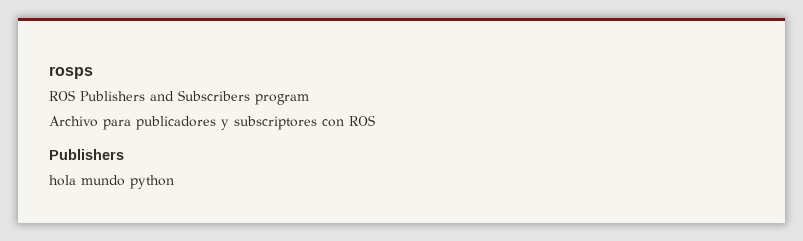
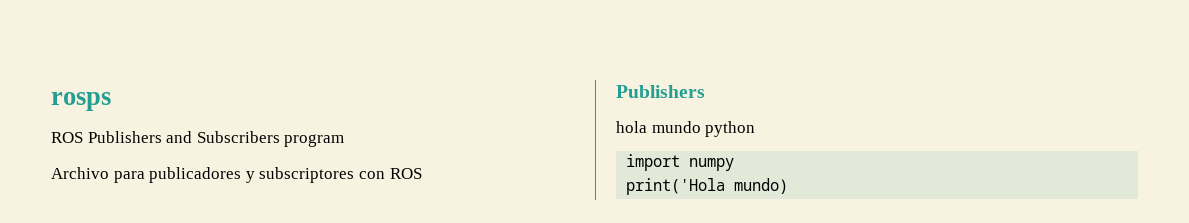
(174, 182) none -> [626,154,735,171] [626,178,789,195] // import numpy // print('Hola mundo)

